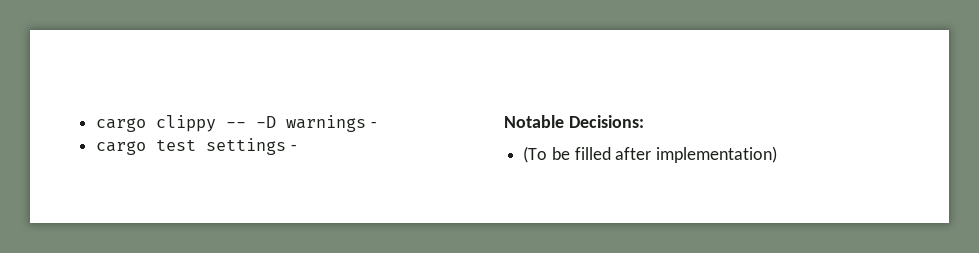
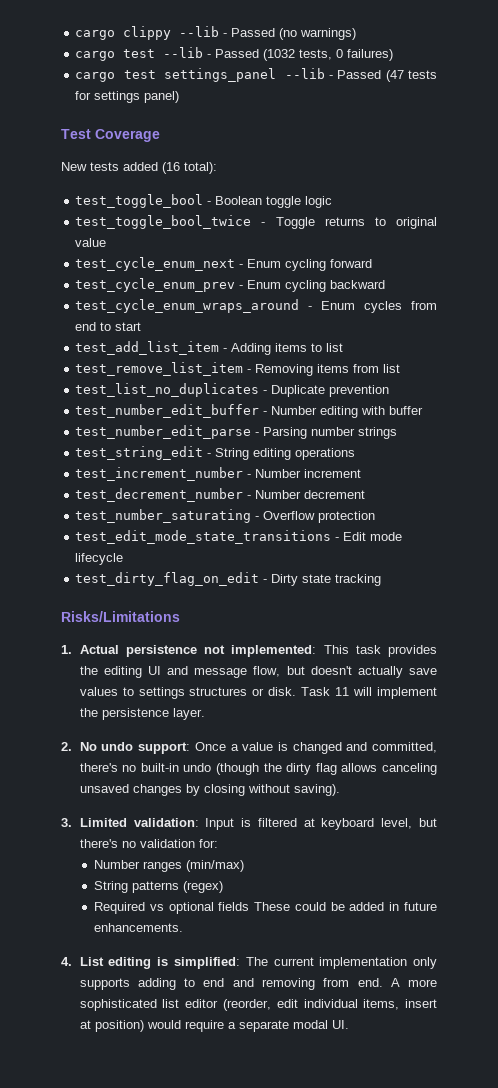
[226,115,377,132] [96,138,297,155] [504,115,644,128] [523,146,778,163] -- -D warnings - // cargo test settings - // Notable Decisions: // (To be filled after implementation) -> [179,26,357,40] [75,47,394,61] [75,68,437,82] [75,91,180,103] [61,129,160,142] [61,162,217,174] [75,194,333,208] [75,215,437,229] [75,238,107,247] [75,257,373,271] [75,278,386,292] [75,299,438,313] [75,322,142,331] [75,341,344,355] [75,362,401,376] [75,383,390,397] [75,404,424,418] [75,425,398,439] [75,446,356,460] [75,467,362,481] [75,488,366,502] [75,509,376,523] [75,530,403,544] [75,553,124,565] [75,572,382,586] [61,611,180,622] [61,645,438,657] [79,666,437,678] [79,687,437,699] [79,708,205,720] [61,742,438,754] [79,763,437,775] [79,784,340,796] [61,818,438,830] [79,839,218,848] [94,860,245,872] [94,881,224,893] [94,902,437,914] [94,923,184,932] [61,957,437,969] [79,978,438,990] [79,999,437,1011] [79,1020,349,1032] --lib - Passed (no warnings) // cargo test --lib - Passed (1032 tests, 0 failures) // cargo test settings_panel --lib - Passed (47 tests for settings panel) // Test Coverage // New tests added (16 total): // test_toggle_bool - Boolean toggle logic // test_toggle_bool_twice - Toggle returns to original value // test_cycle_enum_next - Enum cycling forward // test_cycle_enum_prev - Enum cycling backward // test_cycle_enum_wraps_around - Enum cycles from end to start // test_add_list_item - Adding items to list // test_remove_list_item - Removing items from list // test_list_no_duplicates - Duplicate prevention // test_number_edit_buffer - Number editing with buffer // test_number_edit_parse - Parsing number strings // test_string_edit - String editing operations // test_increment_number - Number increment // test_decrement_number - Number decrement // test_number_saturating - Overflow protection // test_edit_mode_state_transitions - Edit mode lifecycle // test_dirty_flag_on_edit - Dirty state tracking // Risks/Limitations // 1. Actual persistence not implemented: This task provides the editing UI and message flow, but doesn't actually save values to settings structures or disk. Task 11 will implement the persistence layer. // 2. No undo support: Once a value is changed and committed, there's no built-in undo (though the dirty flag allows canceling unsaved changes by closing without saving). // 3. Limited validation: Input is filtered at keyboard level, but there's no validation for: // Number ranges (min/max) // String patterns (regex) // Required vs optional fields These could be added in future enhancements. // 4. List editing is simplified: The current implementation only supports adding to end and removing from end. A more sophisticated list editor (reorder, edit individual items, insert at position) would require a separate modal UI.

